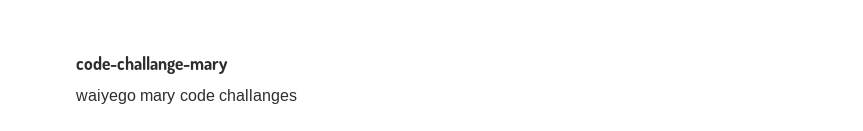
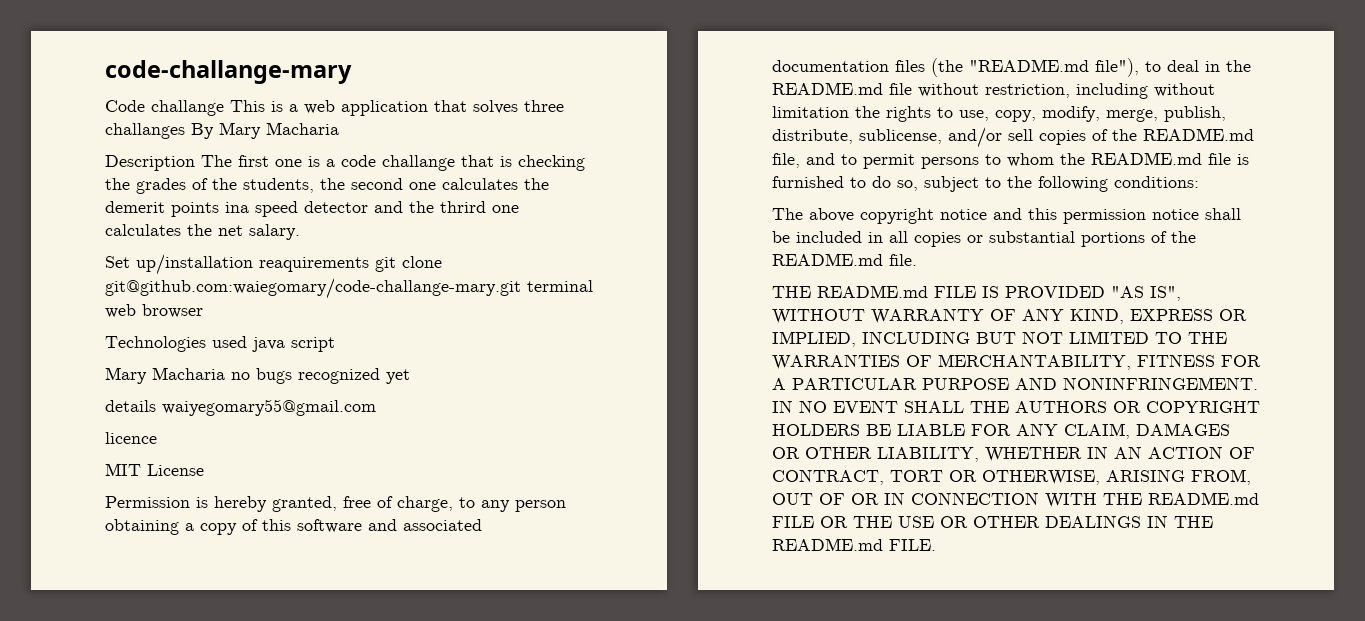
[75,89,297,104] waiyego mary code challanges -> [105,100,564,116] [105,122,339,139] [105,155,585,171] [105,178,549,194] [105,201,519,217] [105,224,300,240] [105,254,442,275] [105,278,593,299] [105,304,203,318] [105,336,335,352] [105,367,410,384] [105,399,376,416] [105,432,157,444] [105,463,204,476] [105,496,566,512] [105,519,482,535] [772,58,1251,77] [772,82,1215,99] [772,106,1226,122] [772,127,1254,148] [772,152,1249,169] [772,176,1199,192] [772,208,1241,224] [772,231,1196,247] [772,253,917,266] [772,285,1181,301] [772,308,1247,324] [772,331,1227,347] [772,354,1261,370] [772,377,1258,390] [772,400,1260,413] [772,423,1230,439] [772,446,1255,462] [772,469,1251,485] [772,492,1259,508] [772,515,1213,528] [772,538,936,551] Code challange This is a web application that solves three challanges By Mary Macharia // Description The first one is a code challange that is checking the grades of the students, the second one calculates the demerit points ina speed detector and the thrird one calculates the net salary. // Set up/installation reaquirements git clone git@github.com:waiegomary/code-challange-mary.git terminal web browser // Technologies used java script // Mary Macharia no bugs recognized yet // details waiyegomary55@gmail.com // licence // MIT License // Permission is hereby granted, free of charge, to any person obtaining a copy of this software and associated documentation files (the "README.md file"), to deal in the README.md file without restriction, including without limitation the rights to use, copy, modify, merge, publish, distribute, sublicense, and/or sell copies of the README.md file, and to permit persons to whom the README.md file is furnished to do so, subject to the following conditions: // The above copyright notice and this permission notice shall be included in all copies or substantial portions of the README.md file. // THE README.md FILE IS PROVIDED "AS IS", WITHOUT WARRANTY OF ANY KIND, EXPRESS OR IMPLIED, INCLUDING BUT NOT LIMITED TO THE WARRANTIES OF MERCHANTABILITY, FITNESS FOR A PARTICULAR PURPOSE AND NONINFRINGEMENT. IN NO EVENT SHALL THE AUTHORS OR COPYRIGHT HOLDERS BE LIABLE FOR ANY CLAIM, DAMAGES OR OTHER LIABILITY, WHETHER IN AN ACTION OF CONTRACT, TORT OR OTHERWISE, ARISING FROM, OUT OF OR IN CONNECTION WITH THE README.md FILE OR THE USE OR OTHER DEALINGS IN THE README.md FILE.

